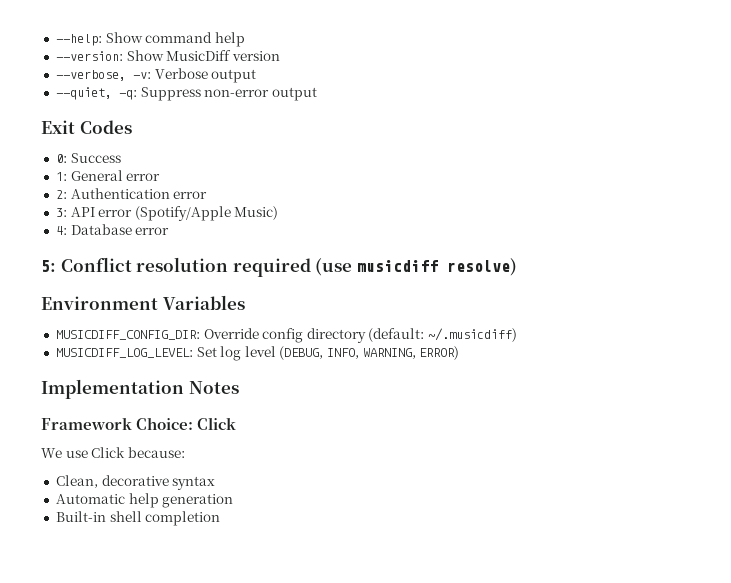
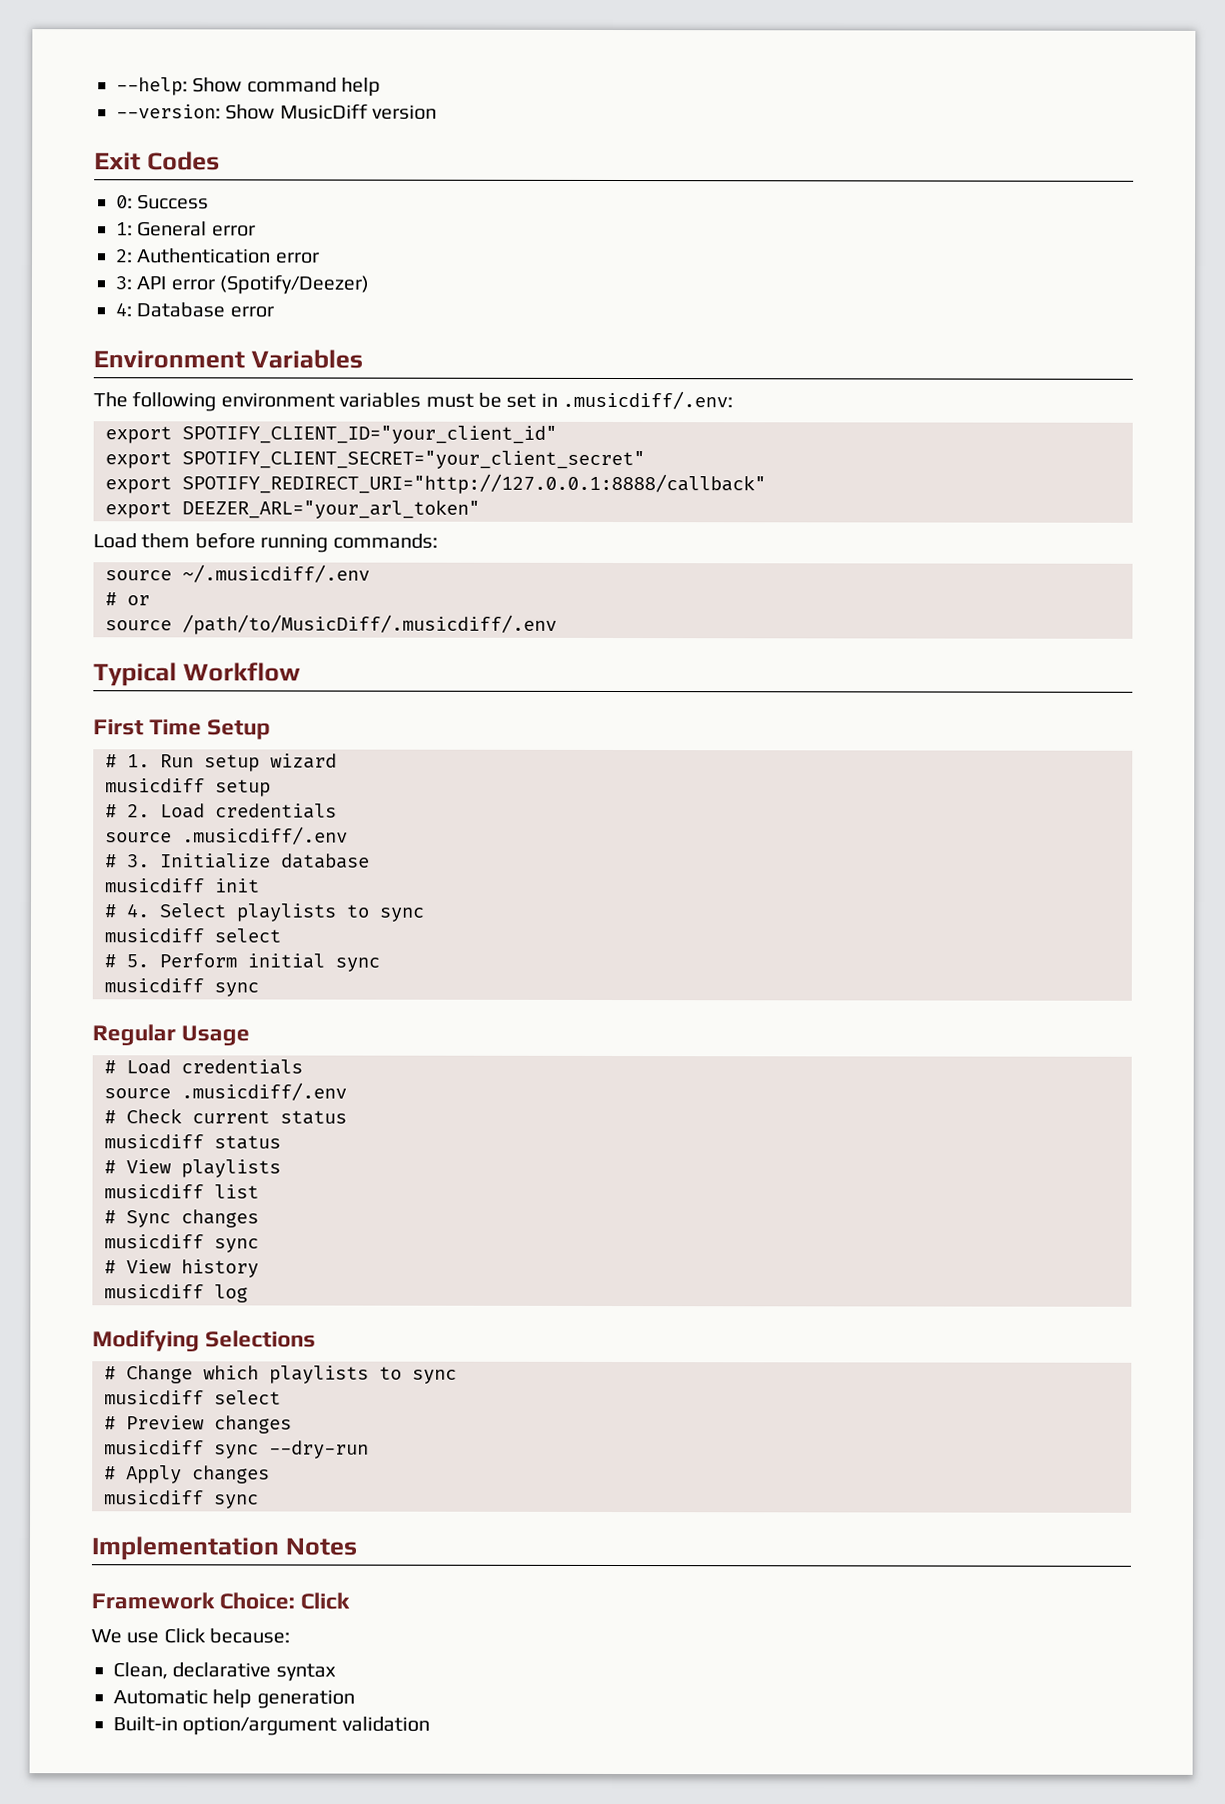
[55,68,257,83] [55,87,317,101] // --verbose, -v: Verbose output // --quiet, -q: Suppress non-error output -> (438, 112) none
[134,206,279,221] (Spotify/Apple Music) -> [219,274,370,295] (Spotify/Deezer)
[41,257,517,277] [41,295,245,310] [55,328,518,343] [55,346,460,361] 5: Conflict resolution required (use musicdiff resolve) // Environment Variables // MUSICDIFF_CONFIG_DIR: Override config directory (default: ~/.musicdiff) // MUSICDIFF_LOG_LEVEL: Set log level (DEBUG, INFO, WARNING, ERROR) -> [93,349,363,369] [93,390,734,412] [105,425,557,444] [105,450,645,470] [105,473,766,495] [105,499,480,519] [93,532,438,553] [105,564,370,583] [105,592,150,606] [105,614,557,635] [93,662,301,687] [93,719,272,740] [105,753,337,772] [105,778,271,797] [105,803,337,819] [105,826,348,845] [105,853,370,869] [105,878,260,893] [104,903,424,922] [104,928,281,943] [104,953,380,972] [104,978,259,997] [92,1024,251,1046] [104,1059,303,1075] [104,1082,347,1101] [104,1108,347,1125] [104,1134,281,1150] [104,1159,281,1178] [104,1184,259,1199] [104,1209,259,1228] [104,1234,259,1253] [104,1259,259,1278] [104,1284,248,1303] [92,1330,317,1352] [104,1365,457,1384] [104,1390,281,1405] [104,1415,292,1434] [104,1440,369,1459] [104,1465,270,1484] [104,1490,259,1509] Environment Variables // The following environment variables must be set in .musicdiff/.env: // export SPOTIFY_CLIENT_ID="your_client_id" // export SPOTIFY_CLIENT_SECRET="your_client_secret" // export SPOTIFY_REDIRECT_URI="http://127.0.0.1:8888/callback" // export DEEZER_ARL="your_arl_token" // Load them before running commands: // source ~/.musicdiff/.env // # or // source /path/to/MusicDiff/.musicdiff/.env // Typical Workflow // First Time Setup // # 1. Run setup wizard // musicdiff setup // # 2. Load credentials // source .musicdiff/.env // # 3. Initialize database // musicdiff init // # 4. Select playlists to sync // musicdiff select // # 5. Perform initial sync // musicdiff sync // Regular Usage // # Load credentials // source .musicdiff/.env // # Check current status // musicdiff status // # View playlists // musicdiff list // # Sync changes // musicdiff sync // # View history // musicdiff log // Modifying Selections // # Change which playlists to sync // musicdiff select // # Preview changes // musicdiff sync --dry-run // # Apply changes // musicdiff sync
[101,475,169,486] decorative -> [172,1662,272,1678] declarative
[109,511,221,526] shell completion -> [182,1716,430,1736] option/argument validation

